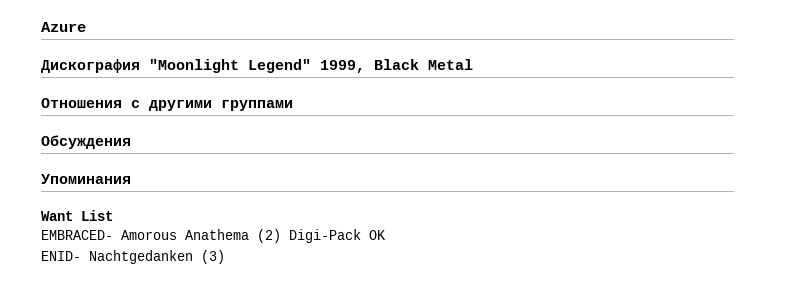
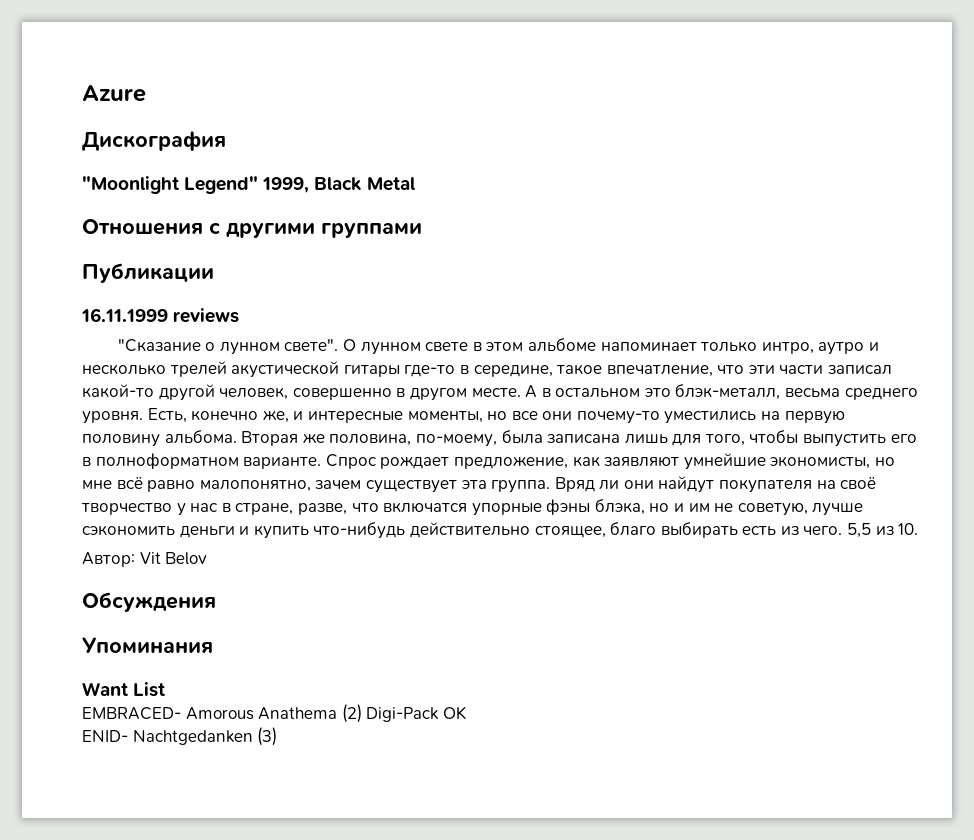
(140, 66) none -> (226, 141) //
(293, 105) none -> [82,263,214,283] [81,308,240,323] [117,338,879,355] [82,361,893,378] [82,384,918,401] [82,408,845,424] [82,430,917,447] [82,453,895,470] [82,476,877,493] [81,499,864,516] [82,522,919,539] [82,552,208,567] // Публикации // 16.11.1999 reviews // "Сказание о лунном свете". О лунном свете в этом альбоме напоминает только интро, аутро и несколько трелей акустической гитары где-то в середине, такое впечатление, что эти части записал какой-то другой человек, совершенно в другом месте. А в остальном это блэк-металл, весьма среднего уровня. Есть, конечно же, и интересные моменты, но все они почему-то уместились на первую половину альбома. Вторая же половина, по-моему, была записана лишь для того, чтобы выпустить его в полноформатном варианте. Спрос рождает предложение, как заявляют умнейшие экономисты, но мне всё равно малопонятно, зачем существует эта группа. Вряд ли они найдут покупателя на своё творчество у нас в стране, разве, что включатся упорные фэны блэка, но и им не советую, лучше сэкономить деньги и купить что-нибудь действительно стоящее, благо выбирать есть из чего. 5,5 из 10. // Автор: Vit Belov

